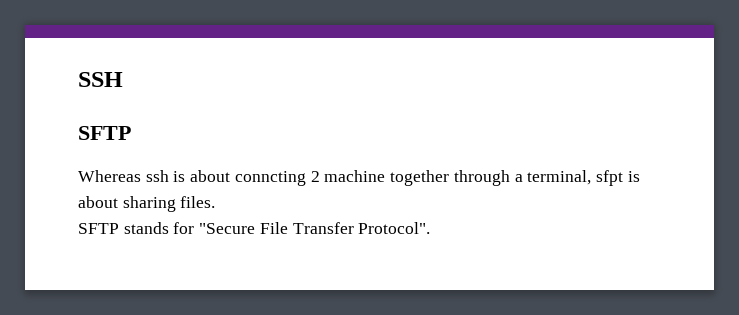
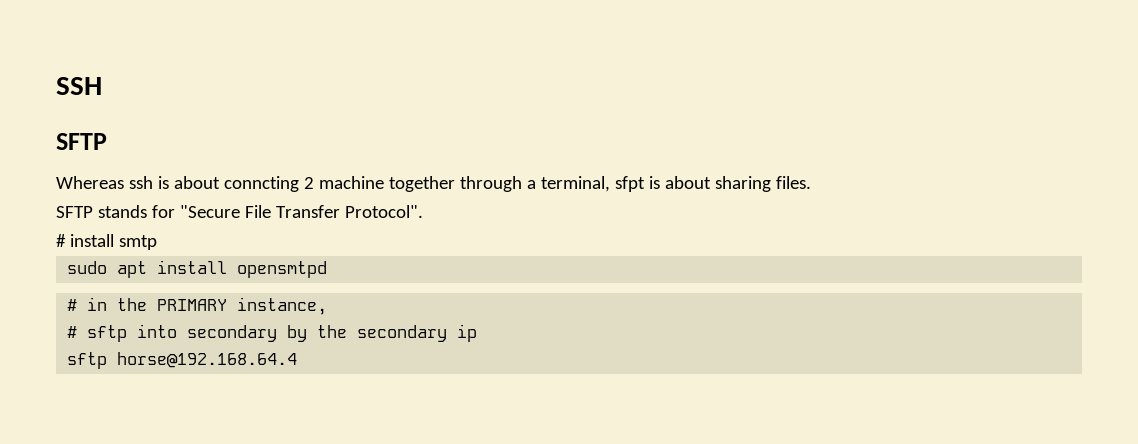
(431, 228) none -> [56,234,157,250] [67,260,328,278] [67,297,328,315] [67,324,478,342] [67,352,298,369] // # install smtp // sudo apt install opensmtpd // # in the PRIMARY instance, // # sftp into secondary by the secondary ip // sftp horse@192.168.64.4

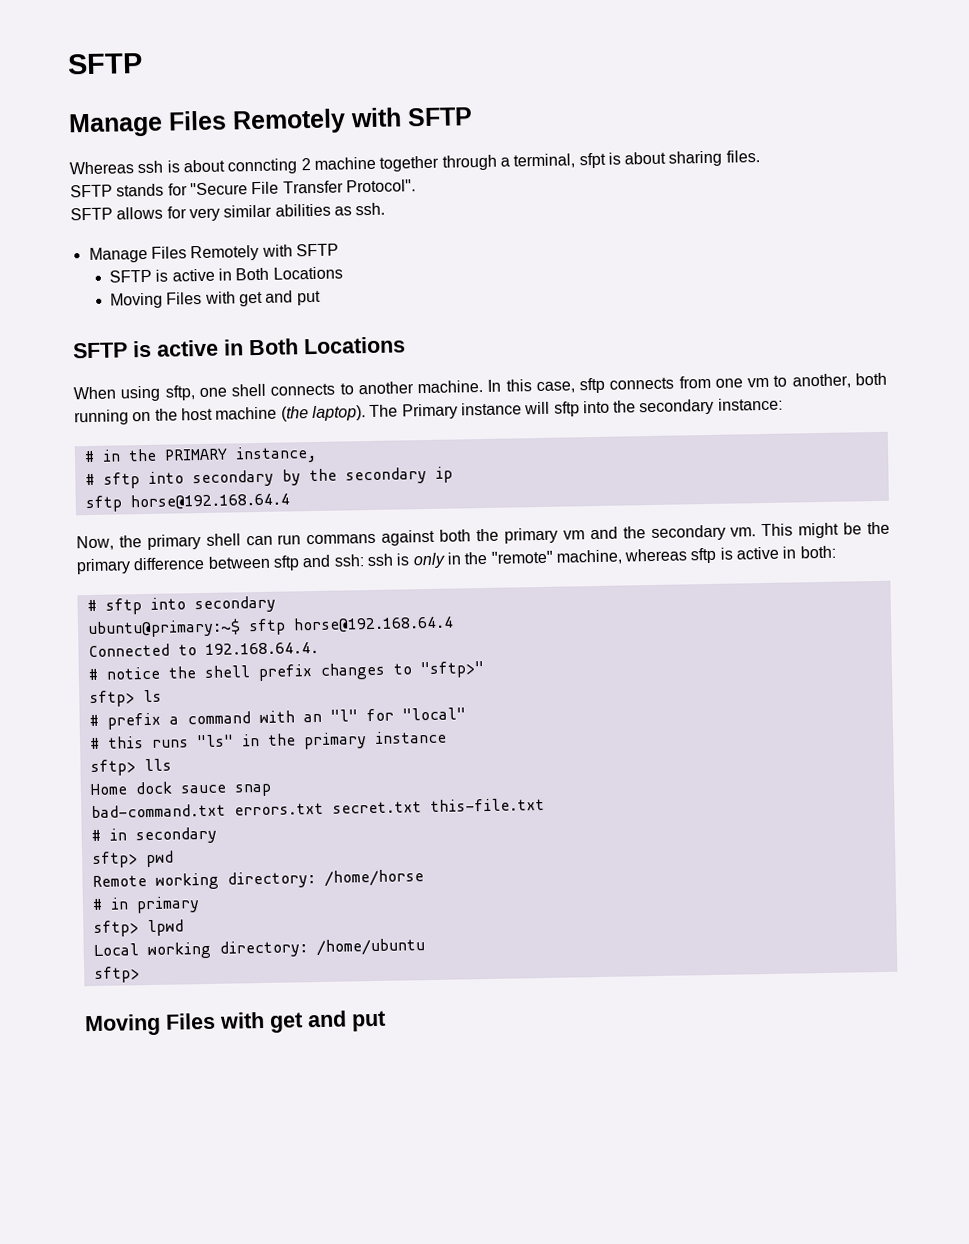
[56,77,102,95] SSH // -> [67,53,143,75] [68,107,402,138] SFTP // Manage Files Remotely with
[56,234,157,250] [67,260,328,278] # install smtp // sudo apt install opensmtpd -> [70,202,386,222] [88,243,339,263] [109,266,343,283] [110,290,321,309] [72,336,406,359] [73,372,888,402] [74,397,783,426] SFTP allows for very similar abilities as ssh. // Manage Files Remotely with SFTP // SFTP is active in Both Locations // Moving Files with get and put // SFTP is active in Both Locations // When using sftp, one shell connects to another machine. In this case, sftp connects from one vm to another, both running on the host machine (the laptop). The Primary instance will sftp into the secondary instance:
(298, 360) none -> [76,521,891,551] [76,545,836,575] [86,595,276,615] [86,615,454,639] [87,641,319,658] [87,661,484,682] [88,689,162,708] [88,707,466,730] [89,730,447,750] [89,758,172,777] [89,781,272,797] [90,797,545,819] [90,826,217,845] [91,850,174,869] [91,869,424,890] [91,896,200,914] [92,919,184,938] [92,938,425,960] [93,966,140,984] [84,1010,386,1037] // Now, the primary shell can run commans against both the primary vm and the secondary vm. This might be the primary difference between sftp and ssh: ssh is only in the "remote" machine, whereas sftp is active in both: // # sftp into secondary // ubuntu@primary:~$ sftp horse@192.168.64.4 // Connected to 192.168.64.4. // # notice the shell prefix changes to "sftp>" // sftp> ls // # prefix a command with an "l" for "local" // # this runs "ls" in the primary instance // sftp> lls // Home dock sauce snap // bad-command.txt errors.txt secret.txt this-file.txt // # in secondary // sftp> pwd // Remote working directory: /home/horse // # in primary // sftp> lpwd // Local working directory: /home/ubuntu // sftp> // Moving Files with get and put

